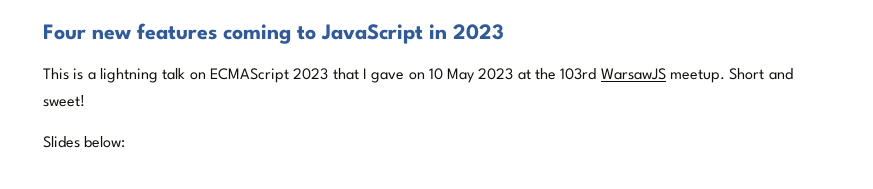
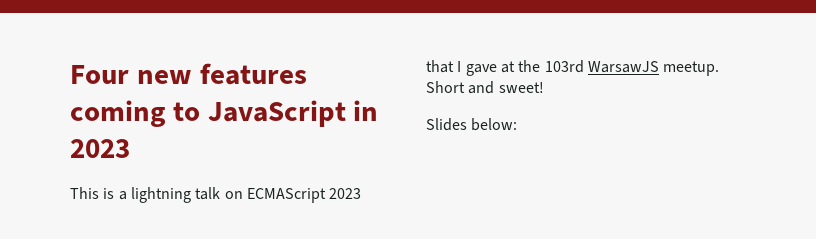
[408,68,514,83] on 10 May 2023 -> (497, 70) none

